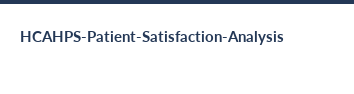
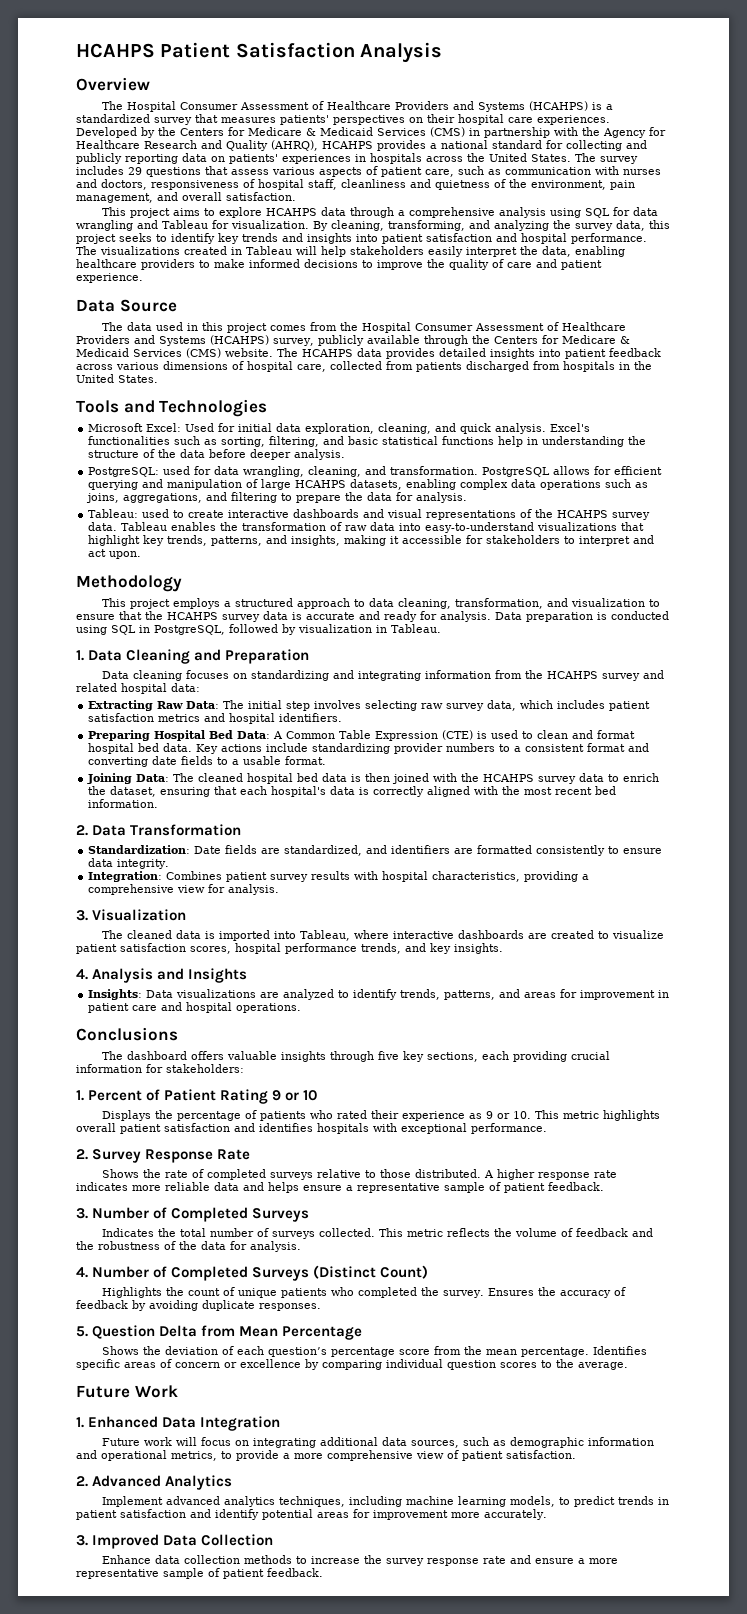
[20,31,284,45] HCAHPS-Patient-Satisfaction-Analysis -> [76,42,443,63] [76,77,150,91] [102,101,614,112] [76,114,610,125] [76,127,666,138] [76,140,647,151] [76,153,638,164] [76,166,661,177] [76,179,635,190] [76,192,296,203] [102,207,659,218] [76,220,670,231] [76,233,647,244] [76,246,625,257] [76,259,602,270] [76,273,143,283] [76,299,177,312] [102,322,627,333] [76,335,630,346] [76,348,661,359] [76,361,652,372] [76,374,158,383] [76,399,268,417] [88,423,591,434] [88,436,647,447] [88,449,346,460] [88,466,663,477] [88,479,649,490] [86,492,468,503] [88,509,651,520] [88,522,645,533] [88,535,655,546] [88,549,142,559] [76,575,182,592] [102,598,661,609] [76,611,669,622] [76,624,441,635] [76,649,310,664] [102,670,665,681] [76,683,200,694] [88,700,651,711] [88,713,343,724] [88,730,636,741] [88,743,650,754] [88,756,327,767] [87,773,660,784] [88,786,617,797] [88,799,159,808] [76,824,242,836] [88,845,663,856] [88,858,170,869] [88,871,590,882] [88,884,280,895] [76,909,187,921] [102,930,665,941] [76,943,503,954] [76,968,248,983] [88,989,670,1000] [88,1002,302,1013] [76,1027,178,1041] [102,1051,611,1062] [76,1064,244,1073] [76,1089,318,1104] [102,1110,661,1121] [76,1123,547,1134] [76,1149,251,1163] [102,1169,618,1180] [76,1182,604,1193] [76,1207,310,1222] [102,1228,654,1239] [76,1241,301,1252] [76,1265,429,1281] [102,1287,627,1298] [76,1300,321,1311] [76,1325,363,1340] [102,1346,648,1357] [76,1359,628,1370] [76,1385,178,1398] [76,1416,281,1431] [102,1437,655,1448] [76,1450,576,1461] [76,1475,233,1490] [102,1496,670,1507] [76,1509,547,1520] [76,1534,274,1549] [102,1555,619,1566] [76,1568,323,1579] HCAHPS Patient Satisfaction Analysis // Overview // The Hospital Consumer Assessment of Healthcare Providers and Systems (HCAHPS) is a standardized survey that measures patients' perspectives on their hospital care experiences. Developed by the Centers for Medicare & Medicaid Services (CMS) in partnership with the Agency for Healthcare Research and Quality (AHRQ), HCAHPS provides a national standard for collecting and publicly reporting data on patients' experiences in hospitals across the United States. The survey includes 29 questions that assess various aspects of patient care, such as communication with nurses and doctors, responsiveness of hospital staff, cleanliness and quietness of the environment, pain management, and overall satisfaction. // This project aims to explore HCAHPS data through a comprehensive analysis using SQL for data wrangling and Tableau for visualization. By cleaning, transforming, and analyzing the survey data, this project seeks to identify key trends and insights into patient satisfaction and hospital performance. The visualizations created in Tableau will help stakeholders easily interpret the data, enabling healthcare providers to make informed decisions to improve the quality of care and patient experience. // Data Source // The data used in this project comes from the Hospital Consumer Assessment of Healthcare Providers and Systems (HCAHPS) survey, publicly available through the Centers for Medicare & Medicaid Services (CMS) website. The HCAHPS data provides detailed insights into patient feedback across various dimensions of hospital care, collected from patients discharged from hospitals in the United States. // Tools and Technologies // Microsoft Excel: Used for initial data exploration, cleaning, and quick analysis. Excel's functionalities such as sorting, filtering, and basic statistical functions help in understanding the structure of the data before deeper analysis. // PostgreSQL: used for data wrangling, cleaning, and transformation. PostgreSQL allows for efficient querying and manipulation of large HCAHPS datasets, enabling complex data operations such as joins, aggregations, and filtering to prepare the data for analysis. // Tableau: used to create interactive dashboards and visual representations of the HCAHPS survey data. Tableau enables the transformation of raw data into easy-to-understand visualizations that highlight key trends, patterns, and insights, making it accessible for stakeholders to interpret and act upon. // Methodology // This project employs a structured approach to data cleaning, transformation, and visualization to ensure that the HCAHPS survey data is accurate and ready for analysis. Data preparation is conducted using SQL in PostgreSQL, followed by visualization in Tableau. // 1. Data Cleaning and Preparation // Data cleaning focuses on standardizing and integrating information from the HCAHPS survey and related hospital data: // Extracting Raw Data: The initial step involves selecting raw survey data, which includes patient satisfaction metrics and hospital identifiers. // Preparing Hospital Bed Data: A Common Table Expression (CTE) is used to clean and format hospital bed data. Key actions include standardizing provider numbers to a consistent format and converting date fields to a usable format. // Joining Data: The cleaned hospital bed data is then joined with the HCAHPS survey data to enrich the dataset, ensuring that each hospital's data is correctly aligned with the most recent bed information. // 2. Data Transformation // Standardization: Date fields are standardized, and identifiers are formatted consistently to ensure data integrity. // Integration: Combines patient survey results with hospital characteristics, providing a comprehensive view for analysis. // 3. Visualization // The cleaned data is imported into Tableau, where interactive dashboards are created to visualize patient satisfaction scores, hospital performance trends, and key insights. // 4. Analysis and Insights // Insights: Data visualizations are analyzed to identify trends, patterns, and areas for improvement in patient care and hospital operations. // Conclusions // The dashboard offers valuable insights through five key sections, each providing crucial information for stakeholders: // 1. Percent of Patient Rating 9 or 10 // Displays the percentage of patients who rated their experience as 9 or 10. This metric highlights overall patient satisfaction and identifies hospitals with exceptional performance. // 2. Survey Response Rate // Shows the rate of completed surveys relative to those distributed. A higher response rate indicates more reliable data and helps ensure a representative sample of patient feedback. // 3. Number of Completed Surveys // Indicates the total number of surveys collected. This metric reflects the volume of feedback and the robustness of the data for analysis. // 4. Number of Completed Surveys (Distinct Count) // Highlights the count of unique patients who completed the survey. Ensures the accuracy of feedback by avoiding duplicate responses. // 5. Question Delta from Mean Percentage // Shows the deviation of each question’s percentage score from the mean percentage. Identifies specific areas of concern or excellence by comparing individual question scores to the average. // Future Work // 1. Enhanced Data Integration // Future work will focus on integrating additional data sources, such as demographic information and operational metrics, to provide a more comprehensive view of patient satisfaction. // 2. Advanced Analytics // Implement advanced analytics techniques, including machine learning models, to predict trends in patient satisfaction and identify potential areas for improvement more accurately. // 3. Improved Data Collection // Enhance data collection methods to increase the survey response rate and ensure a more representative sample of patient feedback.

